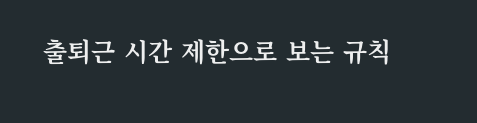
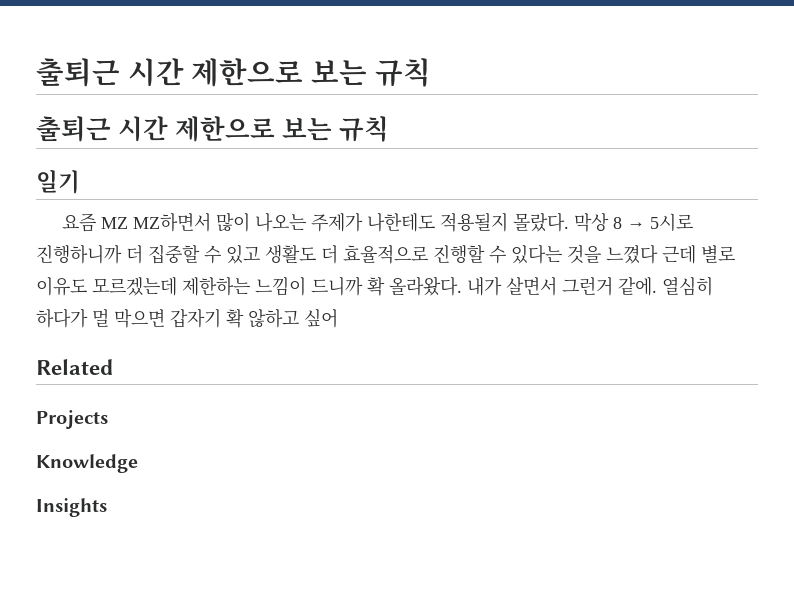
[43,39,391,65] 출퇴근 시간 제한으로 보는 규칙 -> [36,58,431,87] [36,116,389,142] [36,170,80,194] [62,212,694,232] [36,244,735,264] [36,276,713,296] [36,308,338,328] [36,359,113,375] [36,410,108,429] [36,454,138,473] [36,498,107,517] 출퇴근 시간 제한으로 보는 규칙 // 출퇴근 시간 제한으로 보는 규칙 // 일기 // 요즘 MZ MZ하면서 많이 나오는 주제가 나한테도 적용될지 몰랐다. 막상 8 → 5시로 진행하니까 더 집중할 수 있고 생활도 더 효율적으로 진행할 수 있다는 것을 느꼈다 근데 별로 이유도 모르겠는데 제한하는 느낌이 드니까 확 올라왔다. 내가 살면서 그런거 같에. 열심히 하다가 멀 막으면 갑자기 확 않하고 싶어 // Related // Projects // Knowledge // Insights

